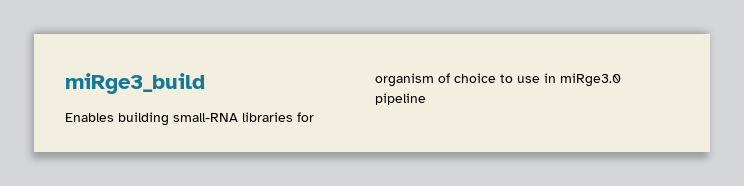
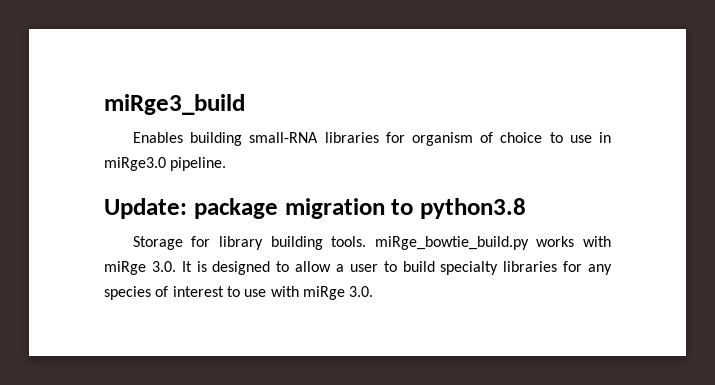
[375,93,426,105] pipeline -> [170,157,227,171] [104,198,526,219] [132,236,611,250] [104,261,612,275] [104,286,374,300] pipeline. // Update: package migration to python3.8 // Storage for library building tools. miRge_bowtie_build.py works with miRge 3.0. It is designed to allow a user to build specialty libraries for any species of interest to use with miRge 3.0.

